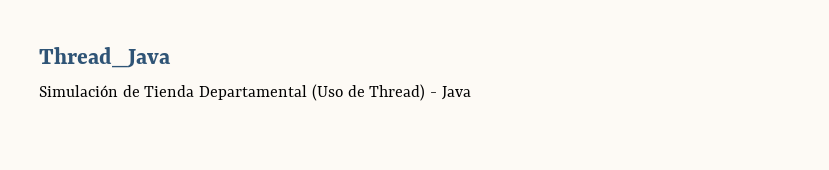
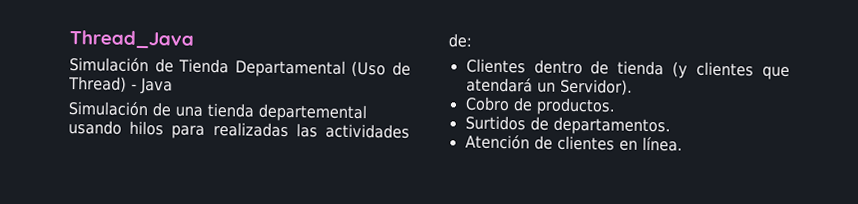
(471, 93) none -> [68,101,367,123] [68,120,410,139] [448,33,472,48] [465,58,790,80] [465,77,633,96] [464,96,616,116] [464,115,671,136] [464,134,683,152] // Simulación de una tienda departemental usando hilos para realizadas las actividades de: // Clientes dentro de tienda (y clientes que atendará un Servidor). // Cobro de productos. // Surtidos de departamentos. // Atención de clientes en línea.

